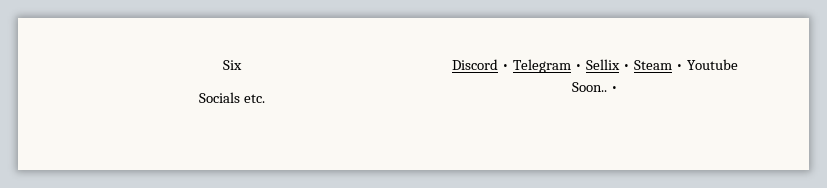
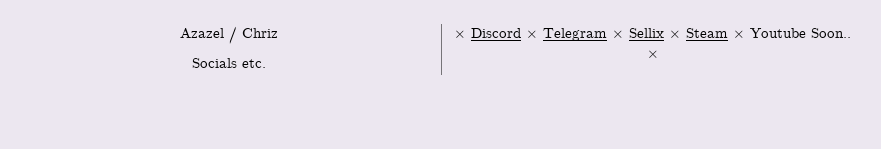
[223,60,242,70] Six -> [179,26,278,44] Azazel / Chriz
[452,59,683,73] Discord • Telegram • Sellix • Steam • -> [454,28,745,41] × Discord × Telegram × Sellix × Steam ×
[610,86,618,92] • -> [646,50,659,58] ×

